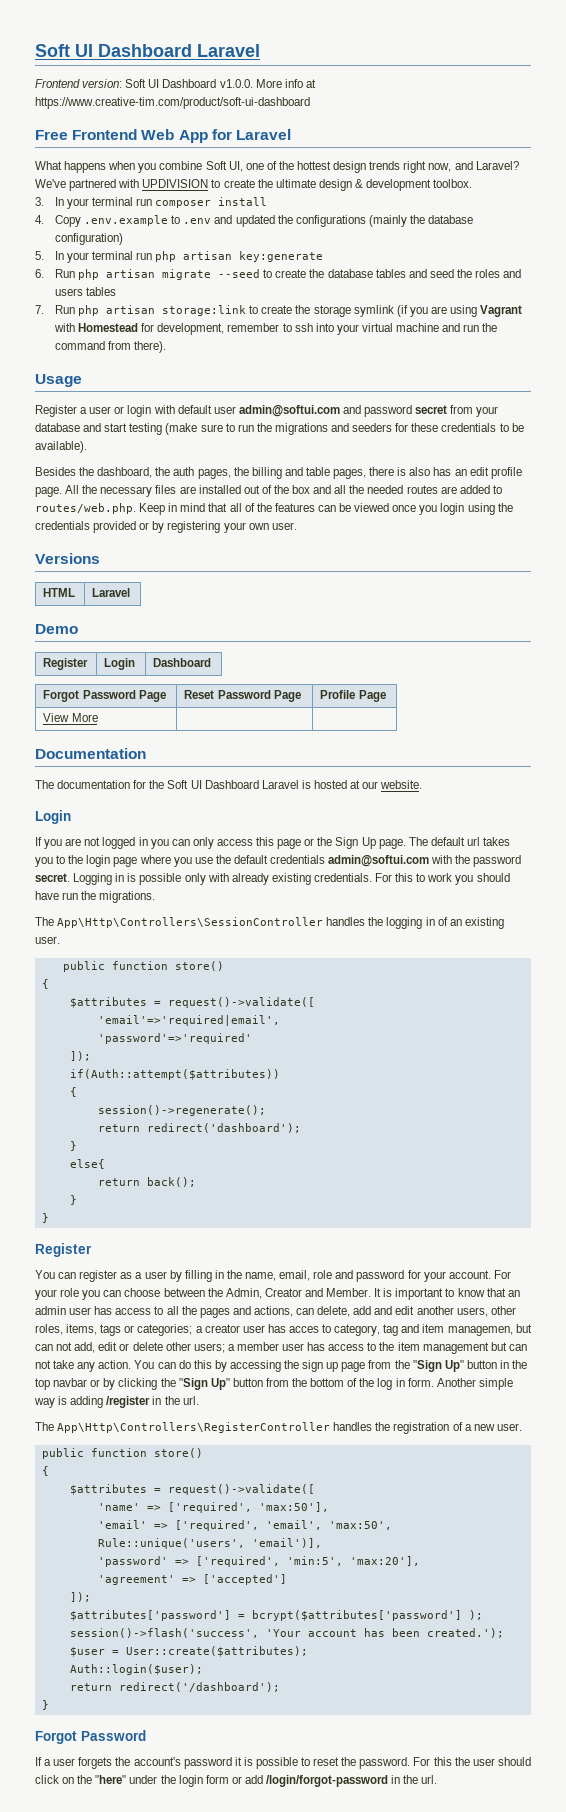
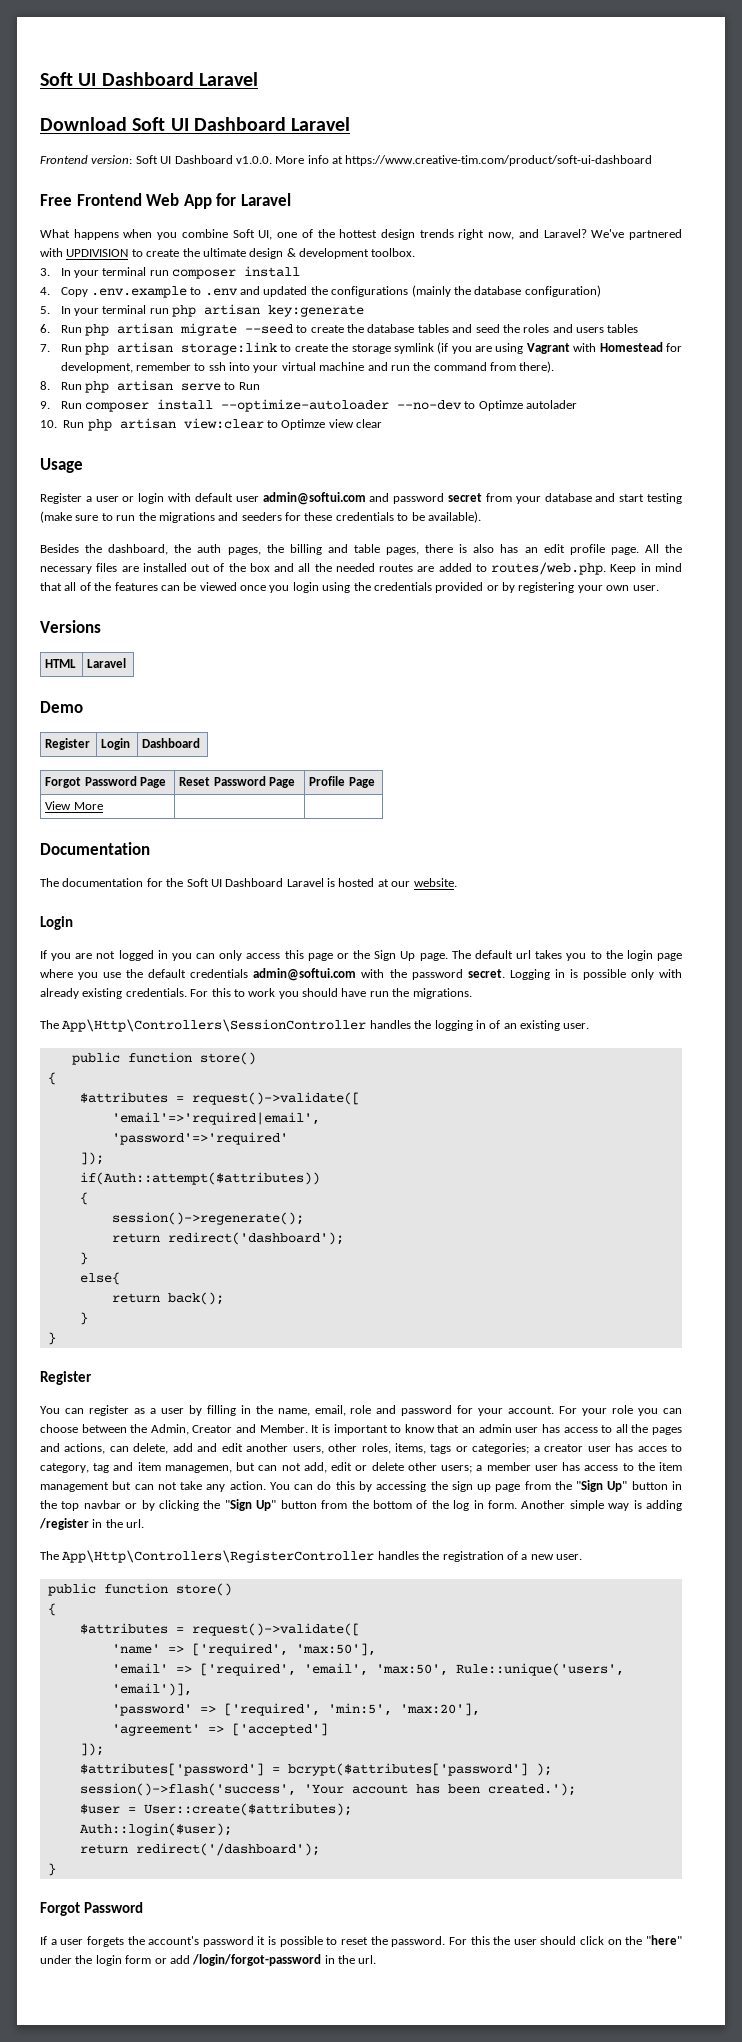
[35,44,260,57] Soft UI Dashboard Laravel -> [40,72,258,86] [40,117,351,131] Soft UI Dashboard Laravel // Download Soft UI Dashboard Laravel
(167, 347) none -> [40,380,260,393] [40,399,578,412] [40,418,383,431] // 8. Run php artisan serve to Run // 9. Run composer install --optimize-autoloader --no-dev to Optimze autolader // 10. Run php artisan view:clear to Optimze view clear

